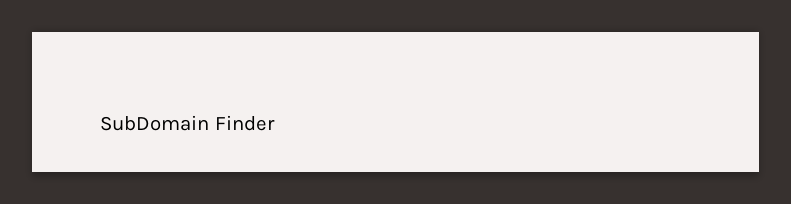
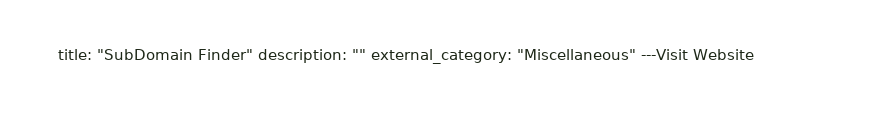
[100,115,275,131] SubDomain Finder -> [58,49,754,64] title: "SubDomain Finder" description: "" external_category: "Miscellaneous" ---Visit Website

